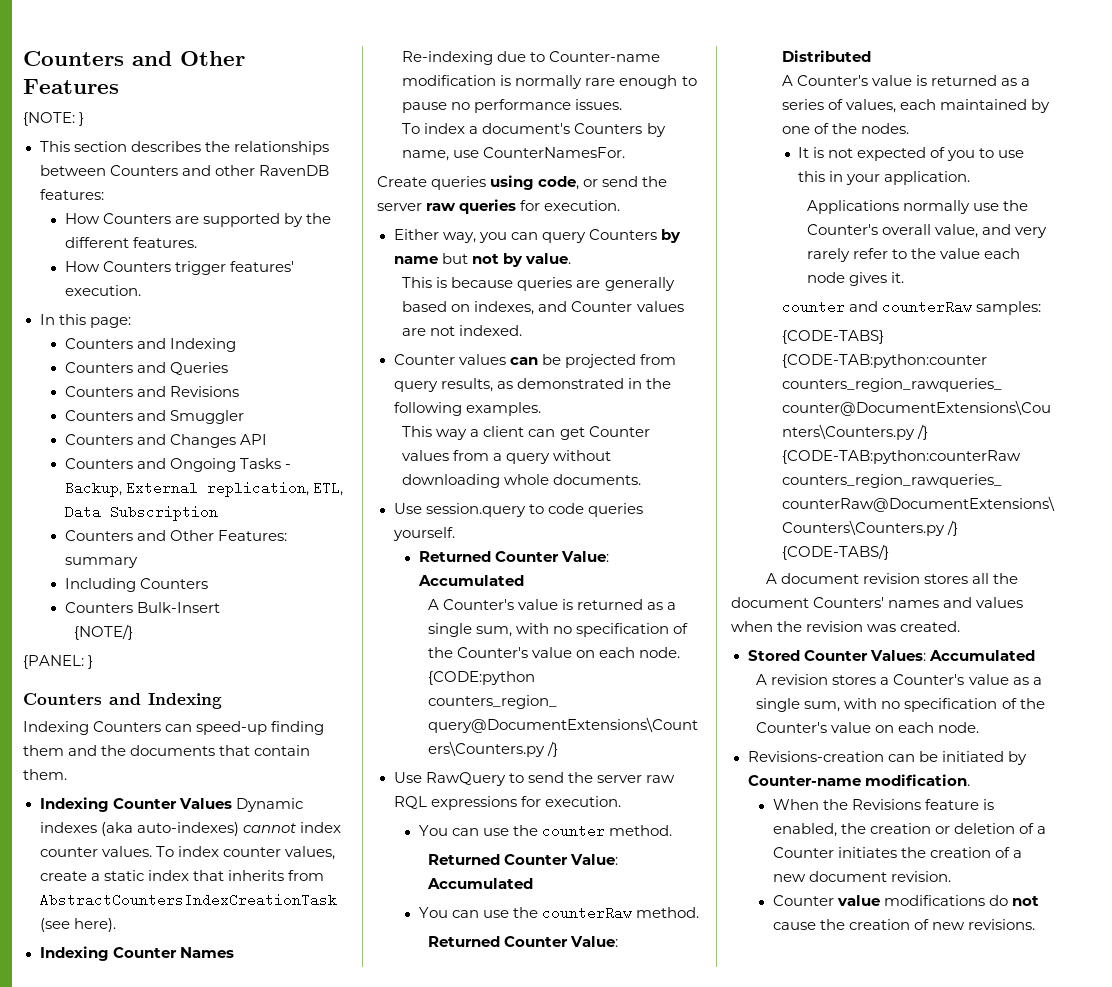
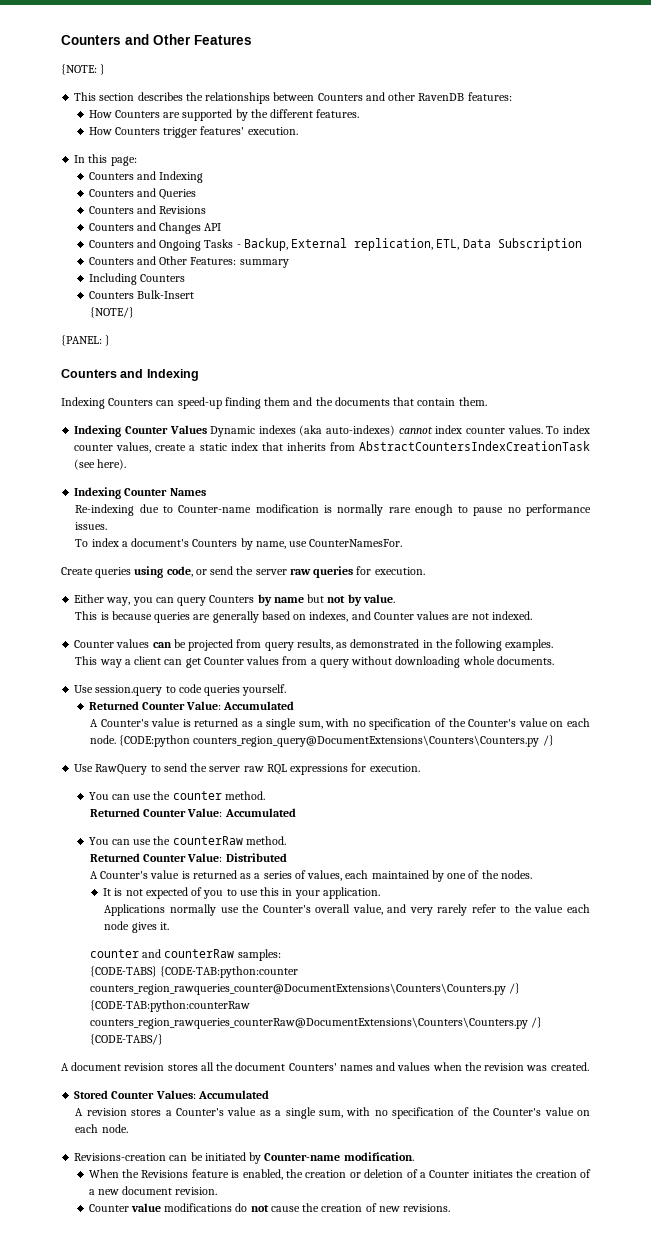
[64,410,244,424] // Counters and Smuggler -> (207, 210) none

